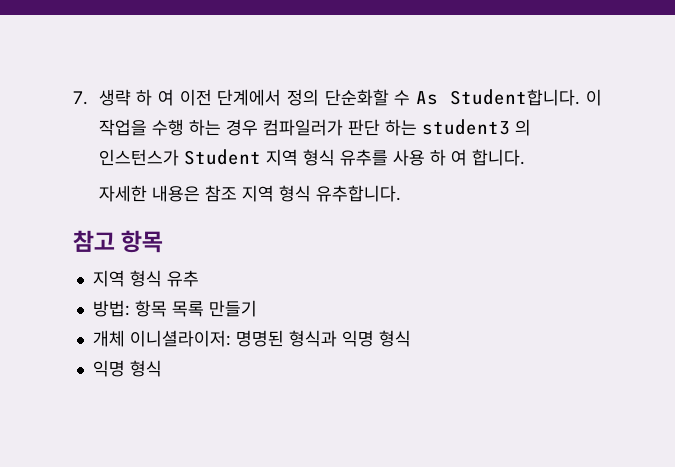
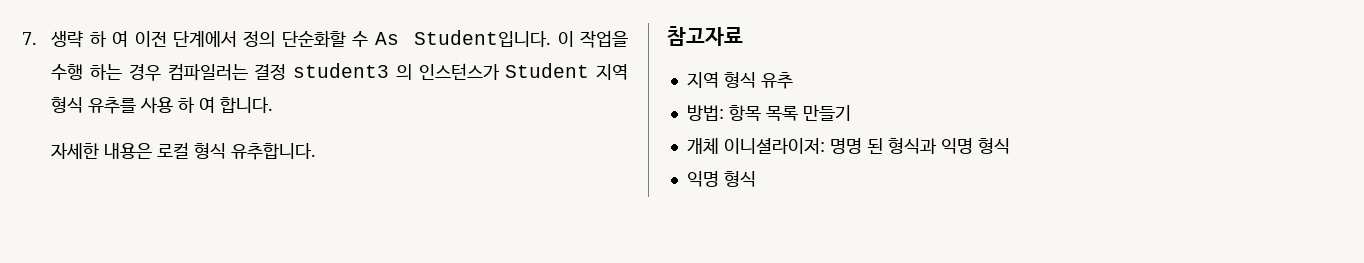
[450,89,581,106] Student합니다. -> [414,30,552,47] Student입니다.
[262,119,417,136] 컴파일러가 판단 하는 -> [167,63,287,81] 컴파일러는 결정
[204,185,274,202] 참조 지역 -> [157,142,190,159] 로컬
[73,230,164,253] 참고 항목 -> [667,26,743,46] 참고자료
[235,330,284,347] 명명된 -> [829,138,883,154] 명명 된

